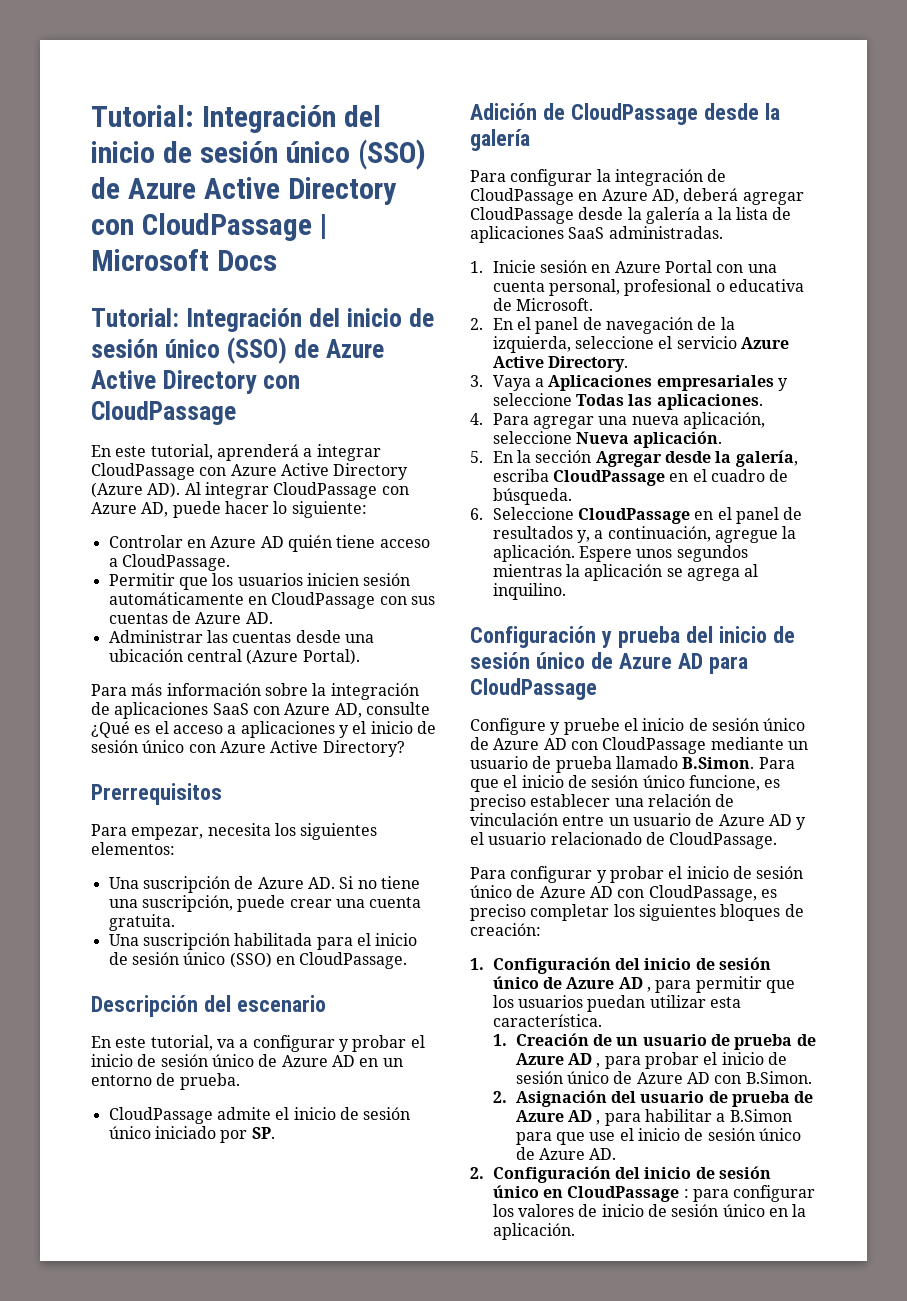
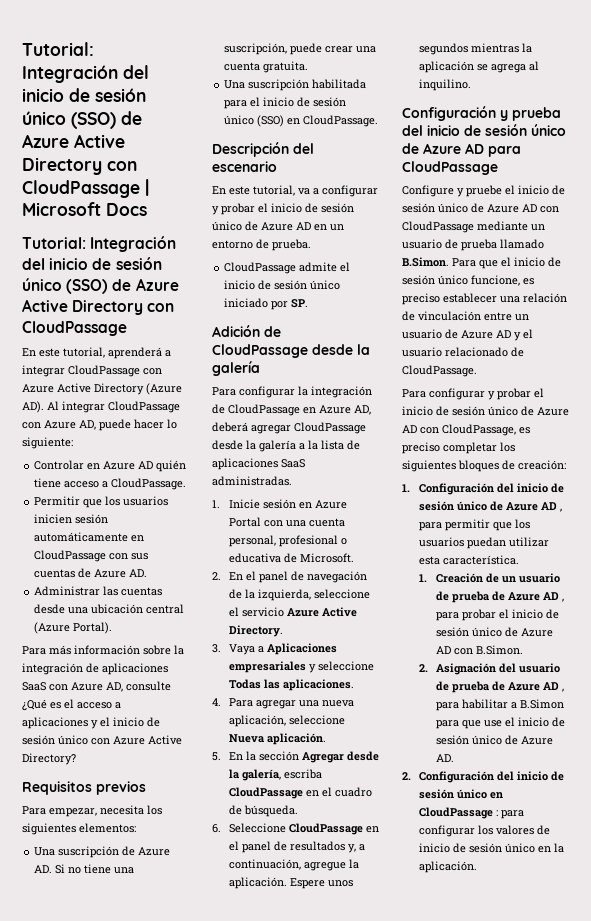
[91,783,222,805] Prerrequisitos -> [22,781,146,795] Requisitos previos

